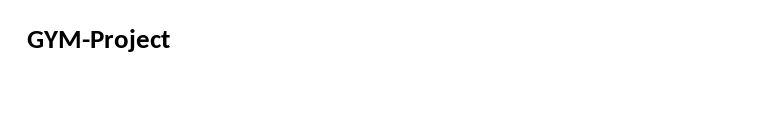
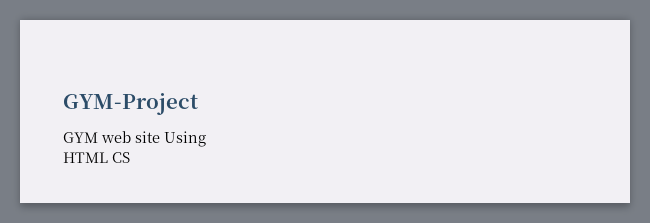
(170, 40) none -> [63,131,206,147] [63,152,130,163] // GYM web site Using // HTML CS

